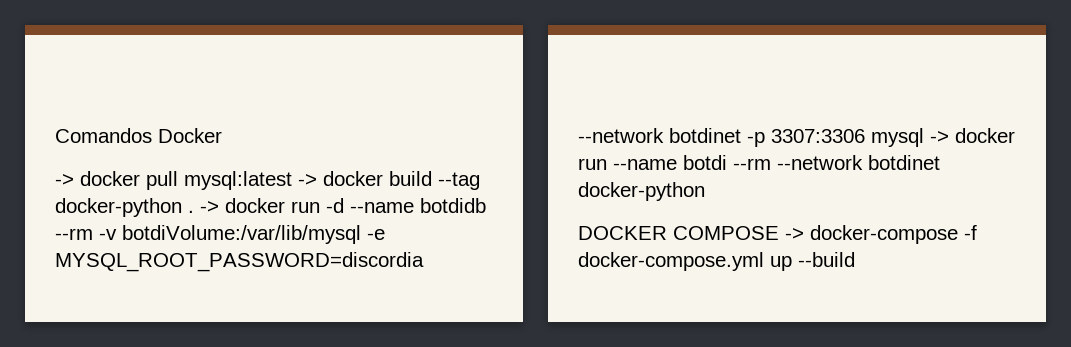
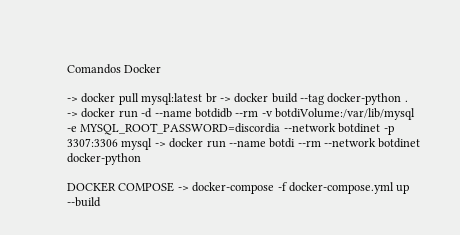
(292, 180) none -> [205,93,217,103] br

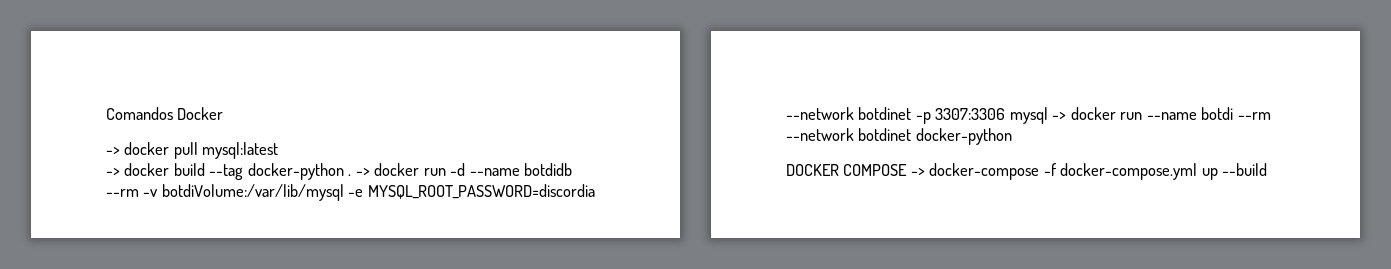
[205,93,217,103] br -> (279, 150) //

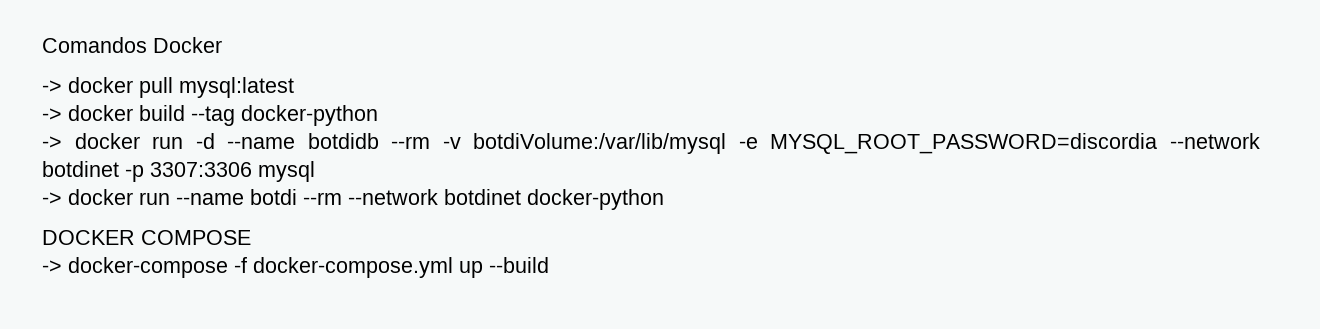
[348,174,352,176] . -> (378, 115) //
(1048, 115) none -> (315, 171) //
(908, 170) none -> (251, 237) //

